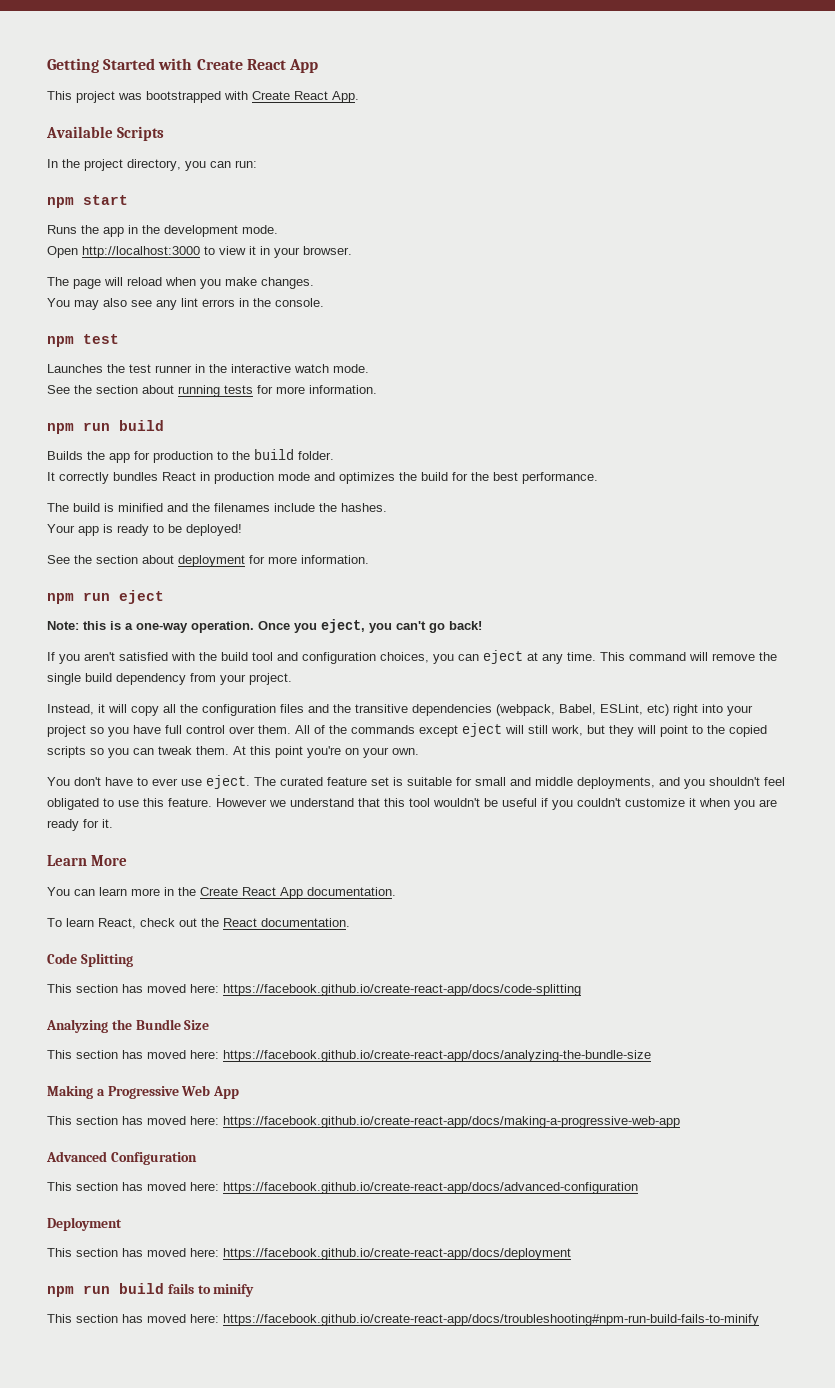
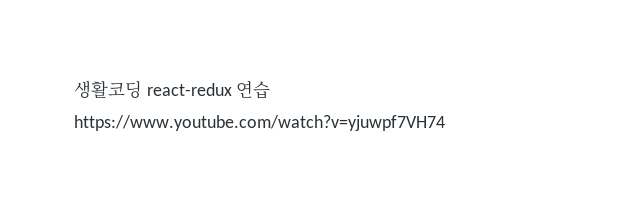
[47,58,318,73] [47,91,359,103] [46,126,164,141] [47,159,257,171] [47,195,128,208] [47,225,278,237] [47,246,352,258] [47,277,314,289] [47,298,324,310] [47,334,119,347] [47,364,369,373] [47,385,377,397] [47,420,164,434] [47,449,334,463] [47,472,598,484] [47,503,387,512] [47,524,242,536] [47,555,369,567] [47,590,164,604] [47,619,482,633] [47,650,777,664] [47,673,292,685] [47,704,753,716] [47,723,767,737] [47,746,419,758] [47,775,785,789] [47,798,777,810] [47,819,113,831] [47,855,127,866] [47,887,396,899] [47,918,350,929] [47,953,133,967] [47,984,581,996] [46,1019,210,1033] [47,1050,651,1062] [47,1085,240,1099] [47,1116,680,1128] [46,1151,197,1165] [47,1182,638,1194] [47,1217,122,1231] [47,1248,571,1260] [47,1283,255,1297] [47,1314,759,1326] Getting Started with Create React App // This project was bootstrapped with Create React App. // Available Scripts // In the project directory, you can run: // npm start // Runs the app in the development mode. // Open http://localhost:3000 to view it in your browser. // The page will reload when you make changes. // You may also see any lint errors in the console. // npm test // Launches the test runner in the interactive watch mode. // See the section about running tests for more information. // npm run build // Builds the app for production to the build folder. // It correctly bundles React in production mode and optimizes the build for the best performance. // The build is minified and the filenames include the hashes. // Your app is ready to be deployed! // See the section about deployment for more information. // npm run eject // Note: this is a one-way operation. Once you eject, you can't go back! // If you aren't satisfied with the build tool and configuration choices, you can eject at any time. This command will remove the single build dependency from your project. // Instead, it will copy all the configuration files and the transitive dependencies (webpack, Babel, ESLint, etc) right into your project so you have full control over them. All of the commands except eject will still work, but they will point to the copied scripts so you can tweak them. At this point you're on your own. // You don't have to ever use eject. The curated feature set is suitable for small and middle deployments, and you shouldn't feel obligated to use this feature. However we understand that this tool wouldn't be useful if you couldn't customize it when you are ready for it. // Learn More // You can learn more in the Create React App documentation. // To learn React, check out the React documentation. // Code Splitting // This section has moved here: https://facebook.github.io/create-react-app/docs/code-splitting // Analyzing the Bundle Size // This section has moved here: https://facebook.github.io/create-react-app/docs/analyzing-the-bundle-size // Making a Progressive Web App // This section has moved here: https://facebook.github.io/create-react-app/docs/making-a-progressive-web-app // Advanced Configuration // This section has moved here: https://facebook.github.io/create-react-app/docs/advanced-configuration // Deployment // This section has moved here: https://facebook.github.io/create-react-app/docs/deployment // npm run build fails to minify // This section has moved here: https://facebook.github.io/create-react-app/docs/troubleshooting#npm-run-build-fails-to-minify -> [74,80,271,99] [74,115,445,131] 생활코딩 react-redux 연습 https://www.youtube.com/watch?v=yjuwpf7VH74

